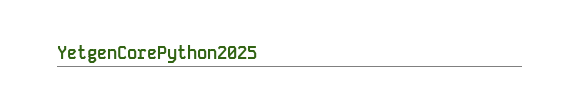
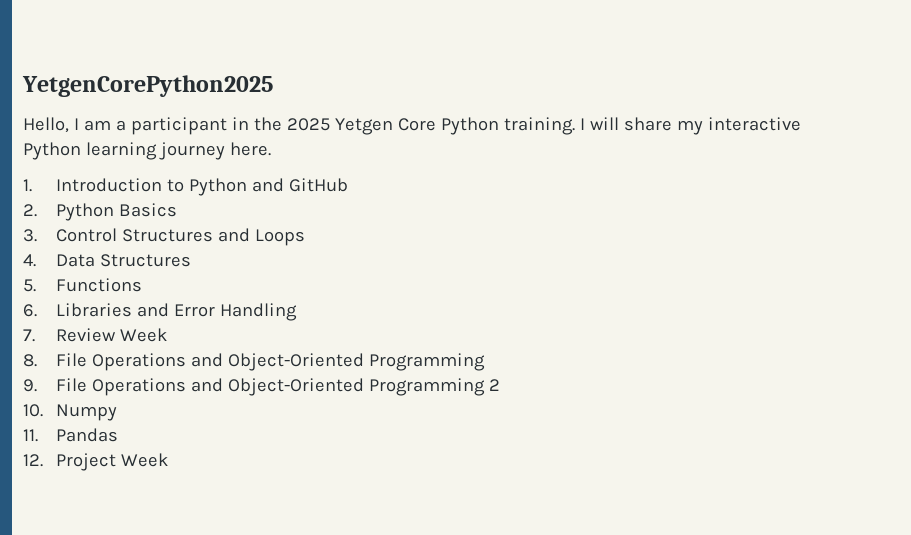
(257, 54) none -> [23,117,801,135] [23,142,271,160] [23,178,349,196] [23,203,178,221] [23,228,306,246] [23,254,192,267] [23,278,143,292] [23,303,298,321] [23,328,168,342] [23,353,486,371] [23,378,500,396] [23,404,118,421] [23,428,119,442] [23,453,169,471] // Hello, I am a participant in the 2025 Yetgen Core Python training. I will share my interactive Python learning journey here. // 1. Introduction to Python and GitHub // 2. Python Basics // 3. Control Structures and Loops // 4. Data Structures // 5. Functions // 6. Libraries and Error Handling // 7. Review Week // 8. File Operations and Object-Oriented Programming // 9. File Operations and Object-Oriented Programming 2 // 10. Numpy // 11. Pandas // 12. Project Week

